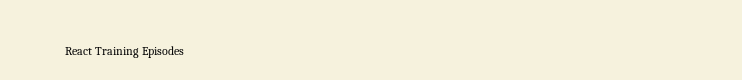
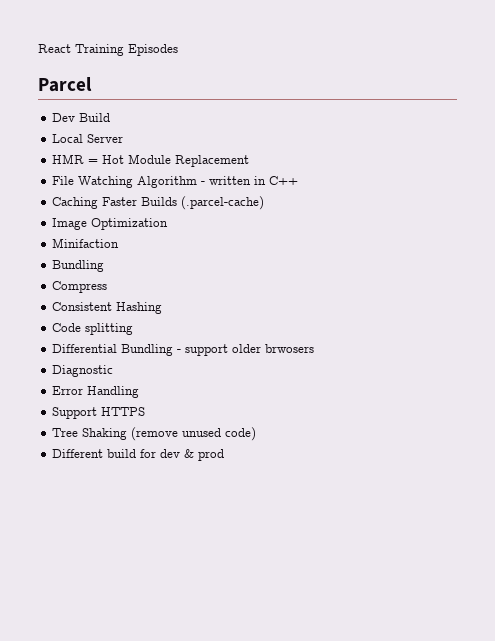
(185, 52) none -> [38,77,92,92] [52,113,111,122] [52,134,124,143] [52,154,250,167] [52,176,299,188] [52,196,265,210] [52,218,169,230] [52,238,120,248] [52,260,105,272] [52,281,108,293] [52,302,163,314] [52,323,134,335] [52,344,315,356] [52,365,114,377] [52,386,140,398] [52,407,146,419] [52,427,257,441] [52,449,225,461] // Parcel // Dev Build // Local Server // HMR = Hot Module Replacement // File Watching Algorithm - written in C++ // Caching Faster Builds (.parcel-cache) // Image Optimization // Minifaction // Bundling // Compress // Consistent Hashing // Code splitting // Differential Bundling - support older brwosers // Diagnostic // Error Handling // Support HTTPS // Tree Shaking (remove unused code) // Different build for dev & prod

